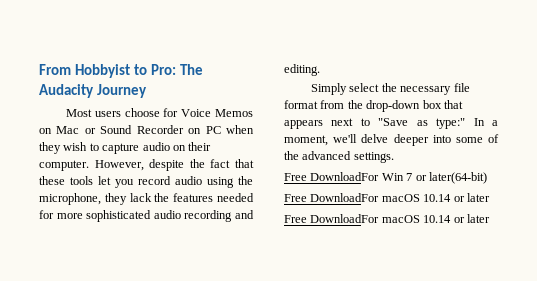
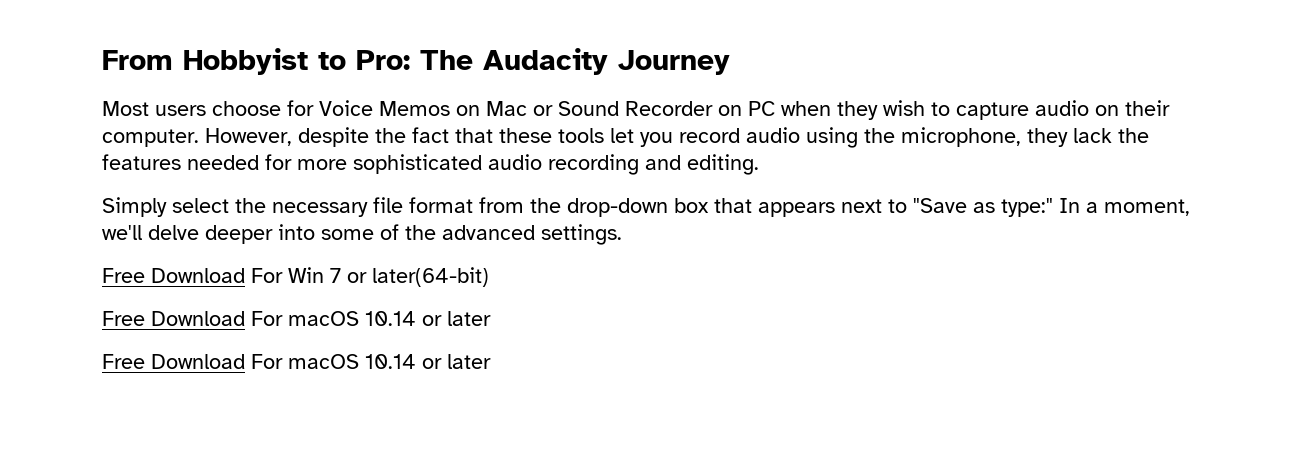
[310,172,380,181] DownloadFor -> [151,268,283,283] Download For
[310,193,380,202] DownloadFor -> [151,311,283,326] Download For
[310,214,380,223] DownloadFor -> [151,354,283,369] Download For

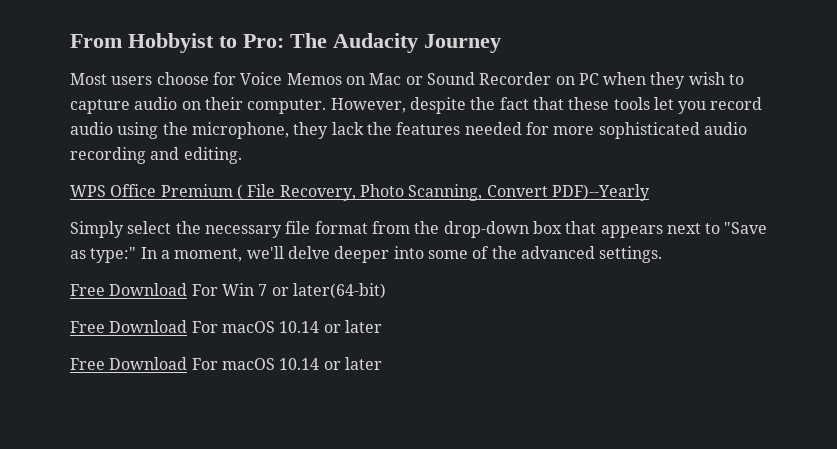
(759, 164) none -> [70,184,650,201] // WPS Office Premium ( File Recovery, Photo Scanning, Convert PDF)--Yearly

